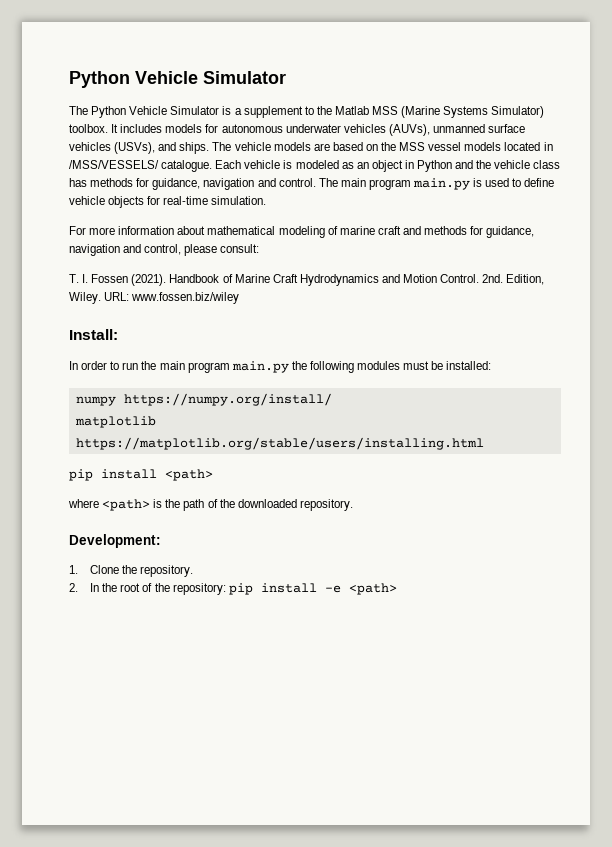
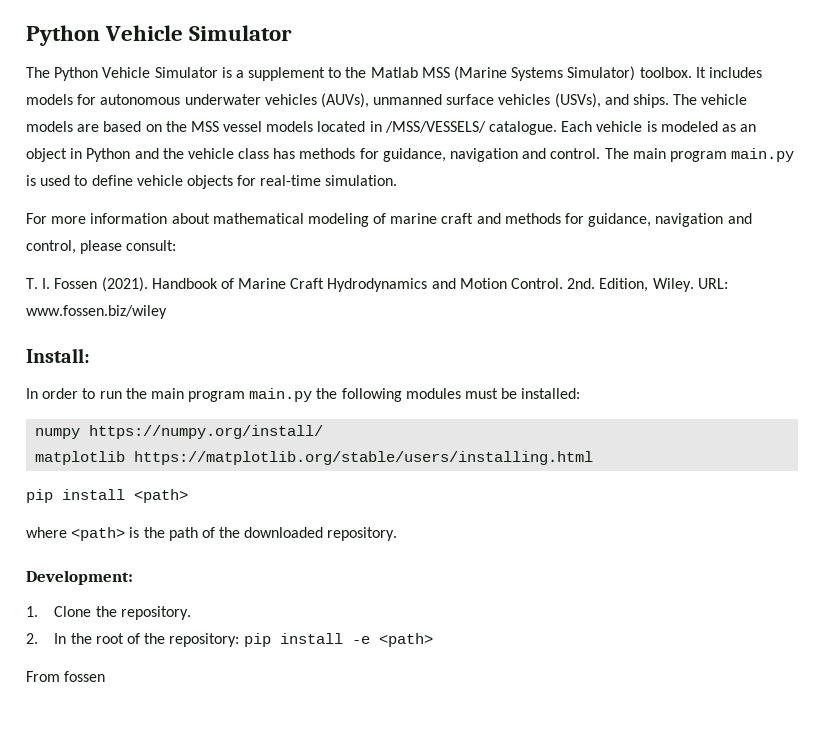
(397, 589) none -> [26,671,106,682] // From fossen

